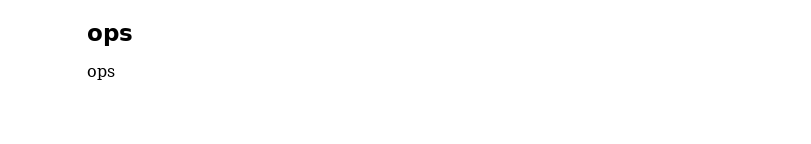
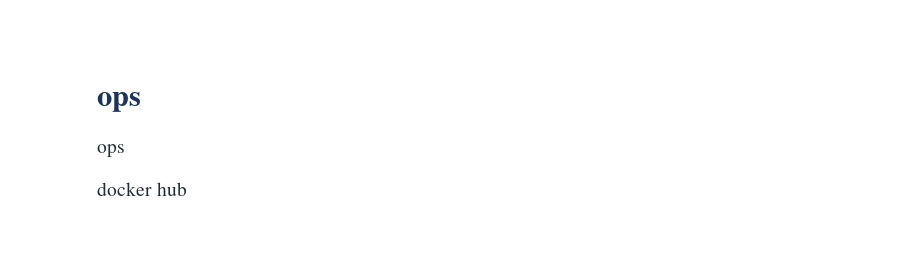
(115, 74) none -> [97,182,188,196] // docker hub

